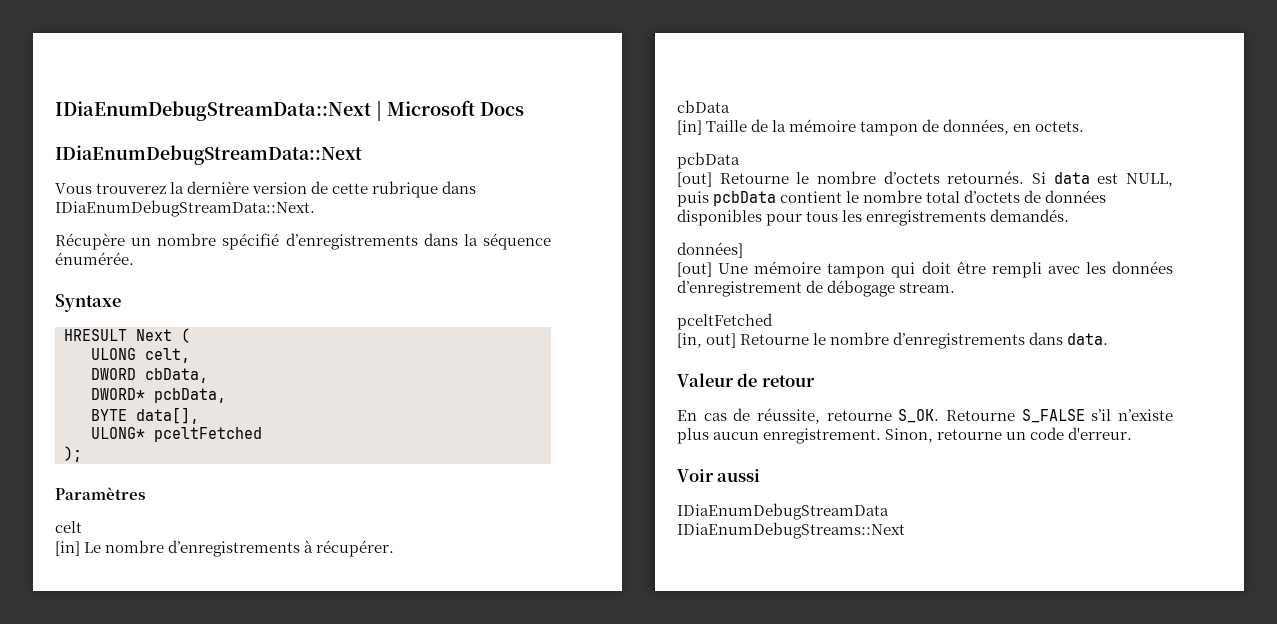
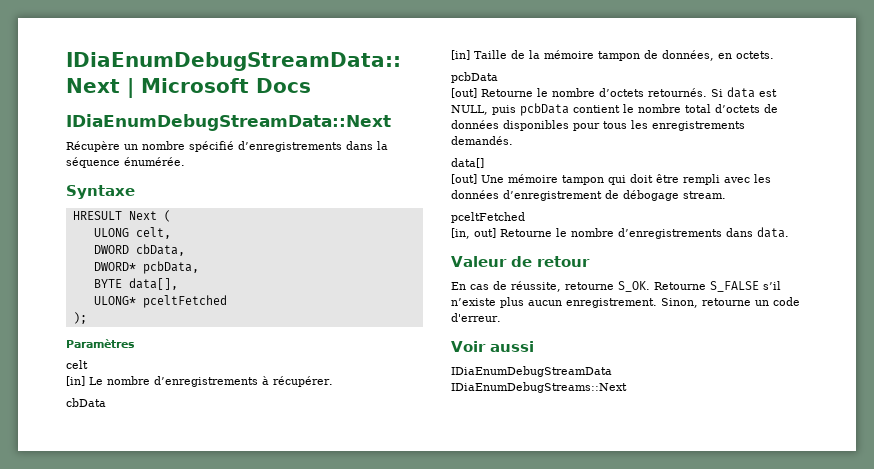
[55,181,477,198] [55,200,315,217] // Vous trouverez la dernière version de cette rubrique dans IDiaEnumDebugStreamData::Next. -> (391, 122) none
[677,242,743,258] données] -> [451,158,484,168] data[]

